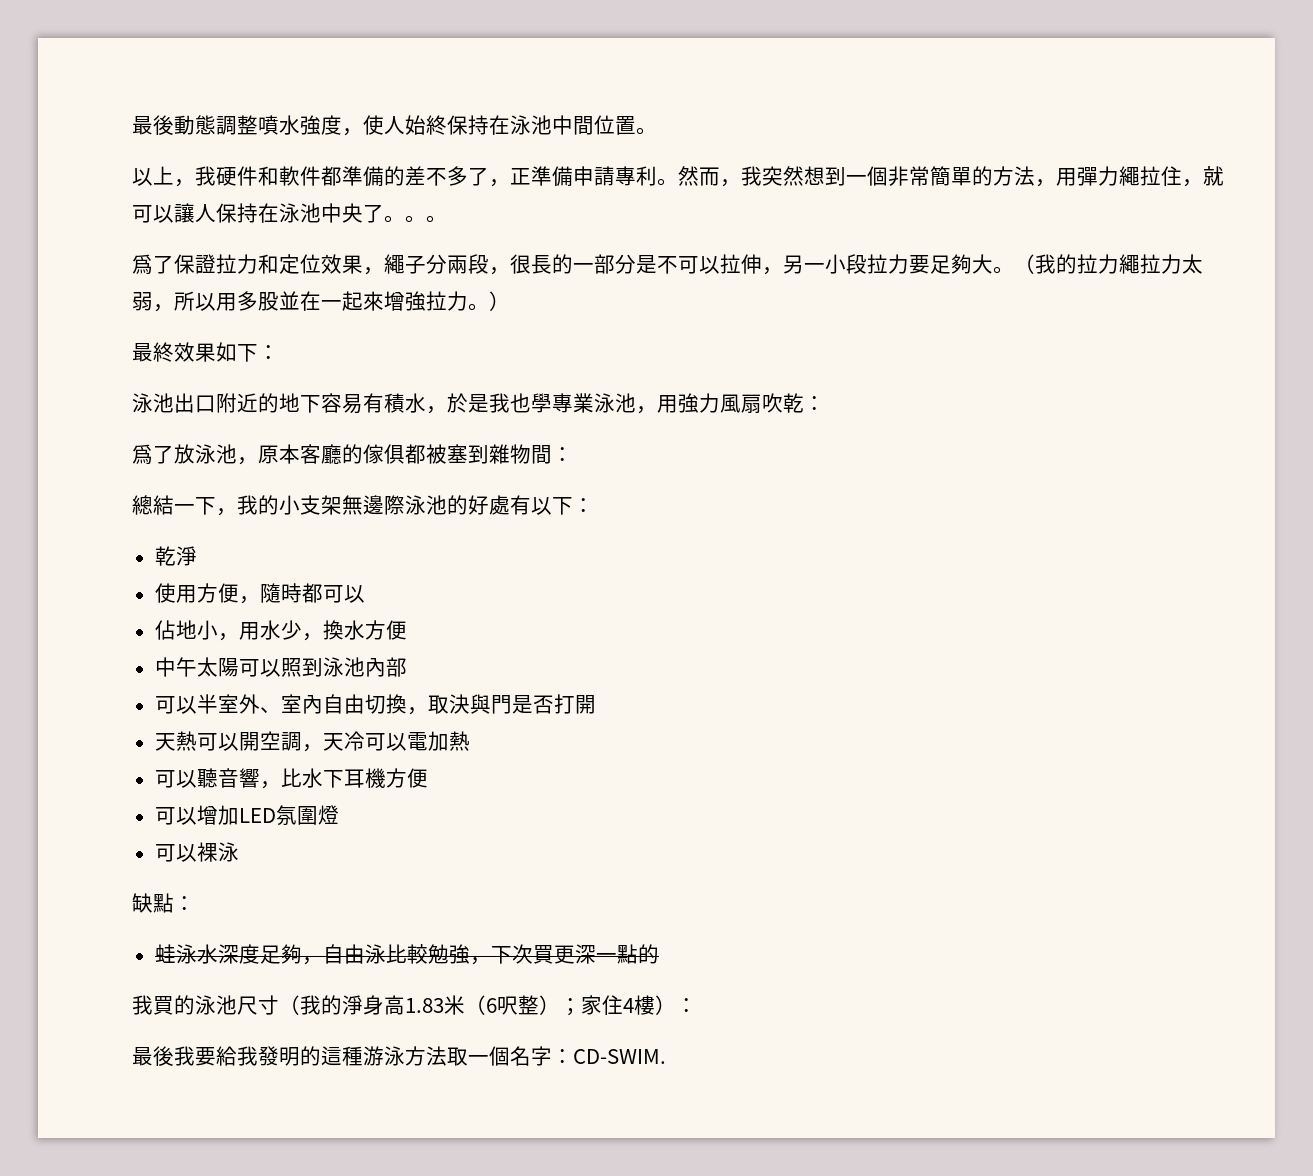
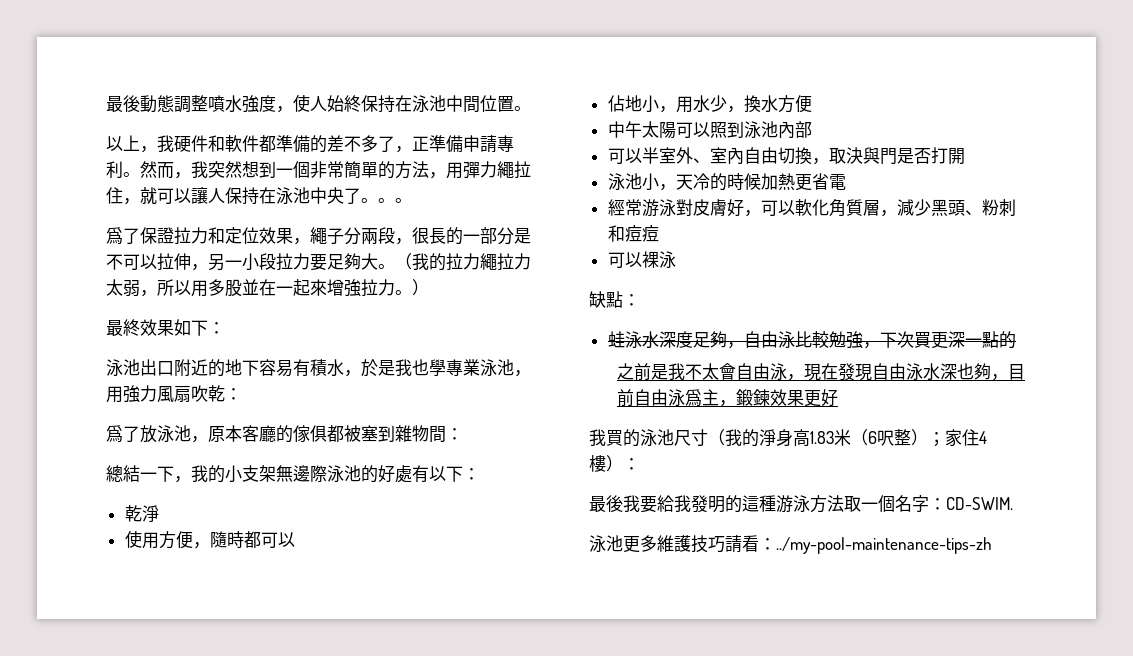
[154,731,470,752] [154,768,428,789] [154,805,339,826] 天熱可以開空調，天冷可以電加熱 // 可以聽音響，比水下耳機方便 // 可以增加LED氛圍燈 -> [607,173,846,191] [607,199,1016,217] [607,225,659,242] 泳池小，天冷的時候加熱更省電 // 經常游泳對皮膚好，可以軟化角質層，減少黑頭、粉刺和痘痘
(659, 954) none -> [616,363,1025,381] [616,389,838,407] // 之前是我不太會自由泳，現在發現自由泳水深也夠，目前自由泳爲主，鍛鍊效果更好
(666, 1056) none -> [589,535,992,554] // 泳池更多維護技巧請看：../my-pool-maintenance-tips-zh

